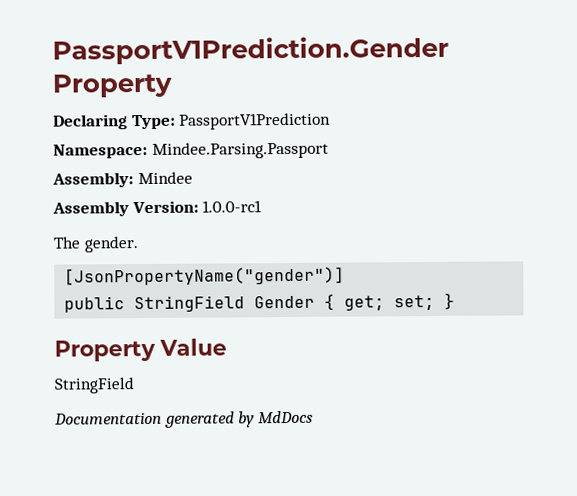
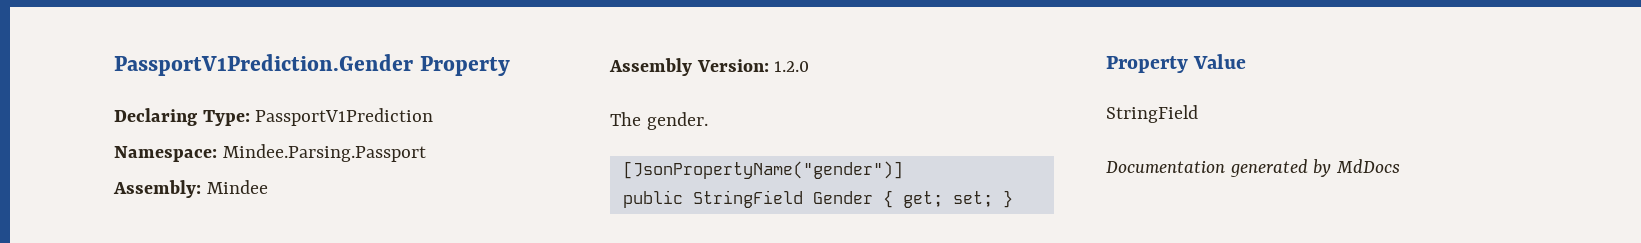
[202,200,263,213] 1.0.0-rc1 -> [774,61,810,72] 1.2.0

